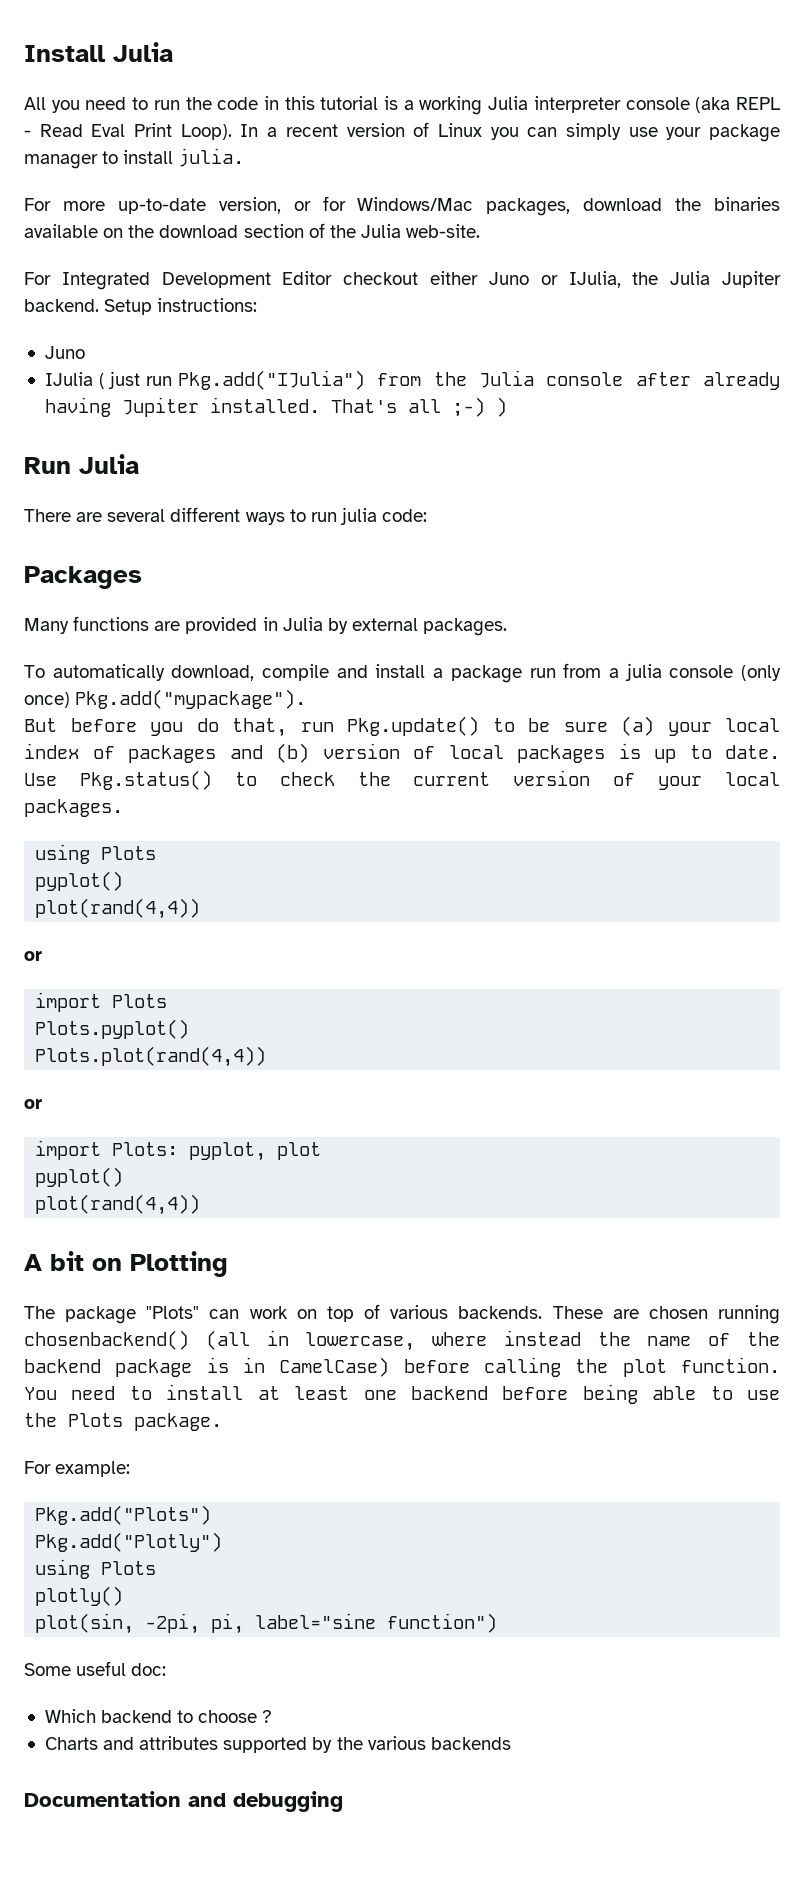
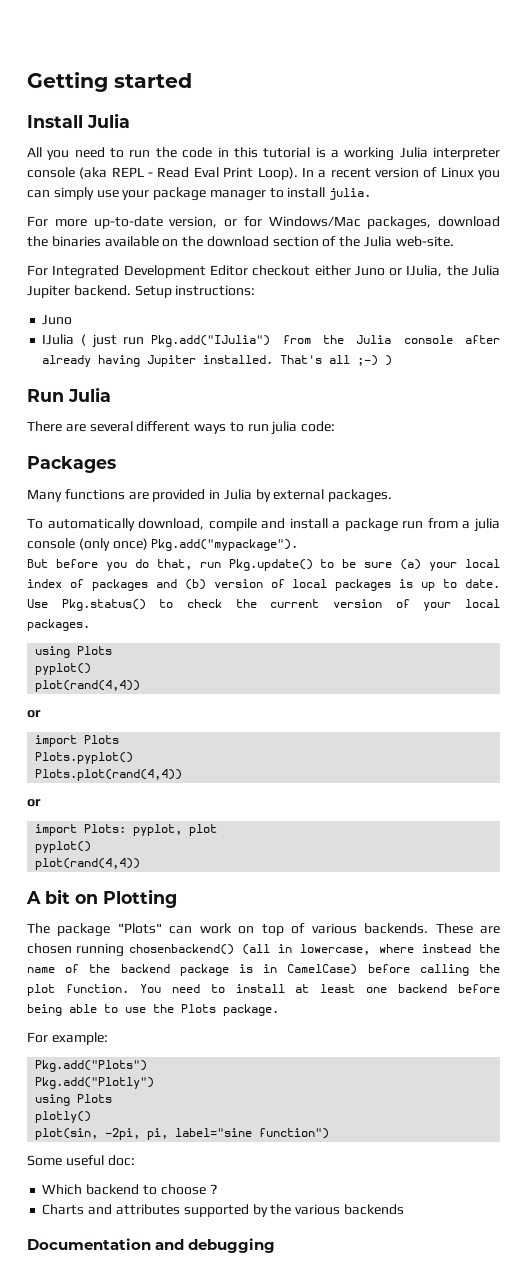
(24, 53) none -> [27,72,192,92] Getting started //

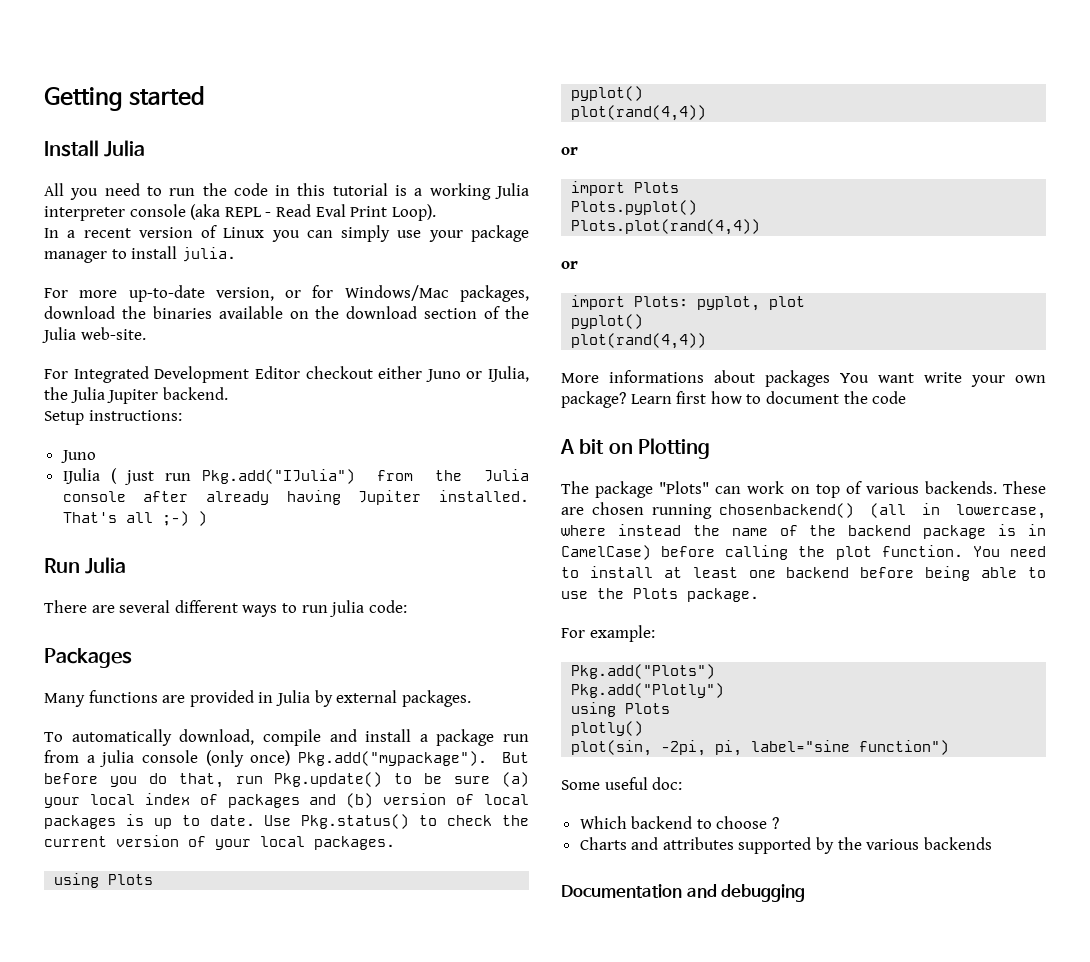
(298, 173) none -> (436, 212) //
(131, 290) none -> (228, 393) //
(299, 545) // -> (487, 758) none
(141, 864) none -> [561,370,1046,387] [561,391,907,408] // More informations about packages You want write your own package? Learn first how to document the code

